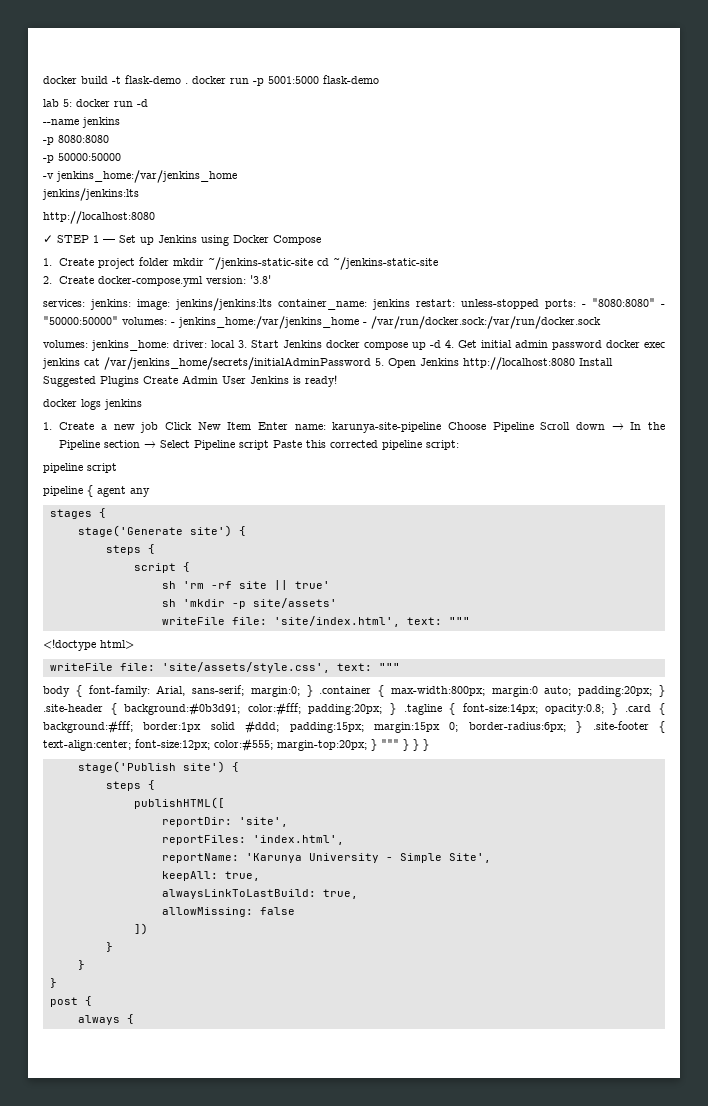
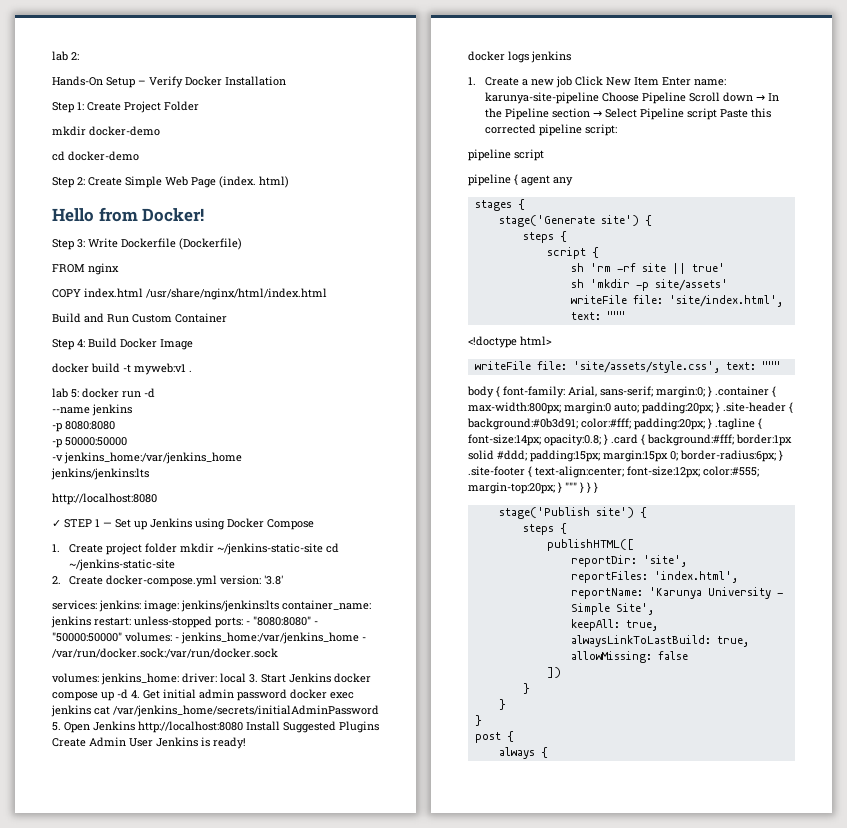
(43, 80) none -> [52,51,79,61] [52,76,286,88] [52,101,199,113] [52,126,160,136] [52,151,139,161] [52,176,289,188] [52,207,205,222] [52,238,242,250] [52,263,119,275] [52,288,327,300] [52,313,227,323] [52,338,193,350] lab 2: // Hands-On Setup – Verify Docker Installation // Step 1: Create Project Folder // mkdir docker-demo // cd docker-demo // Step 2: Create Simple Web Page (index. html) // Hello from Docker! // Step 3: Write Dockerfile (Dockerfile) // FROM nginx // COPY index.html /usr/share/nginx/html/index.html // Build and Run Custom Container // Step 4: Build Docker Image //
[125,75,181,84] flask-demo -> [134,363,186,375] myweb:v1
[192,75,379,86] docker run -p 5001:5000 flask-demo -> (192, 371) none

